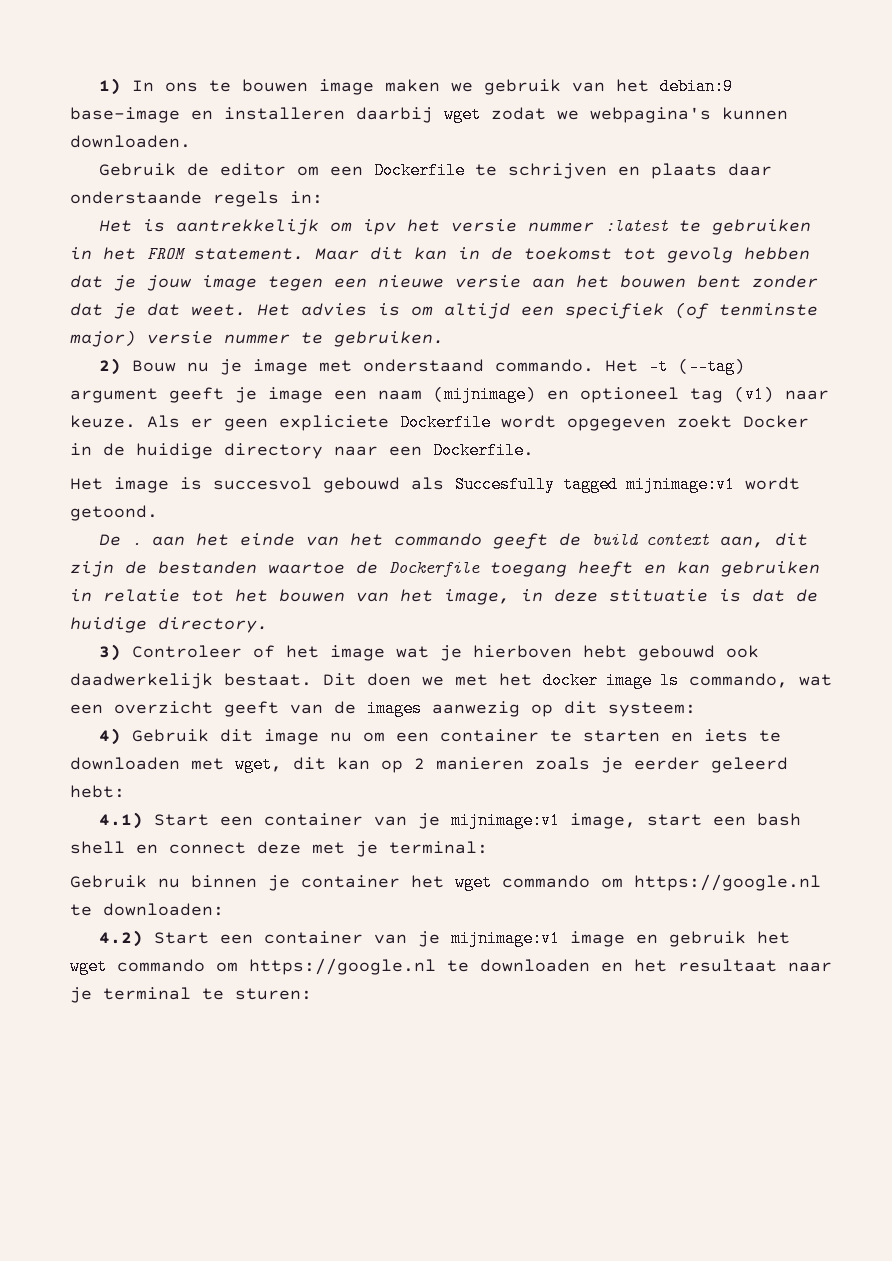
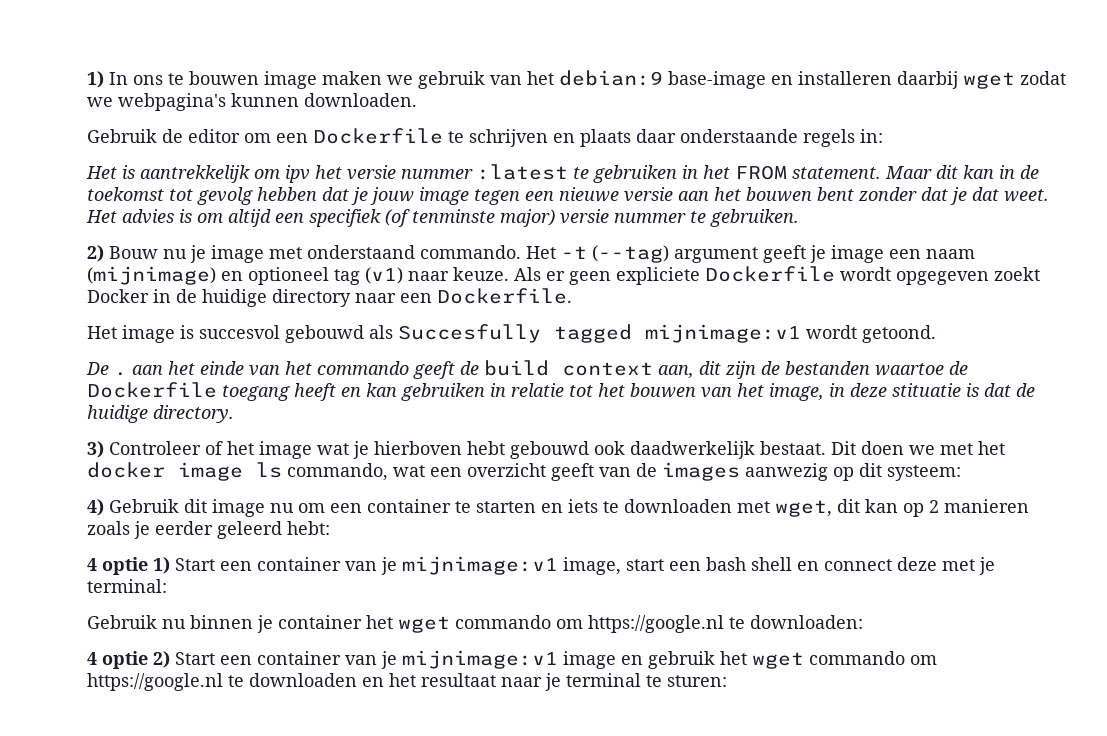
[99,812,144,829] 4.1) -> [87,557,170,575] 4 optie 1)
[99,930,144,947] 4.2) -> [87,651,170,669] 4 optie 2)

